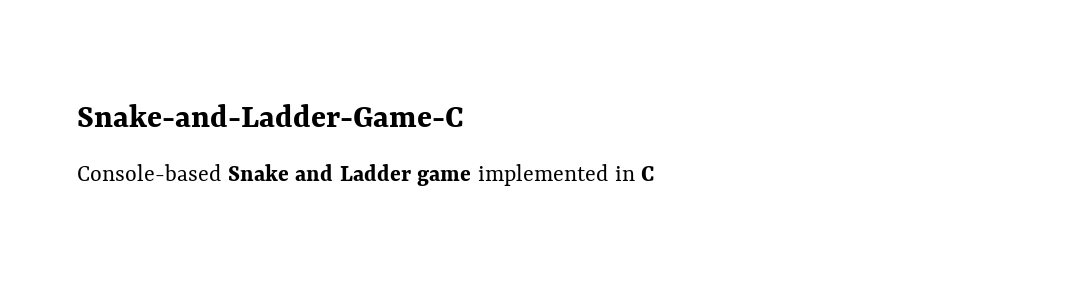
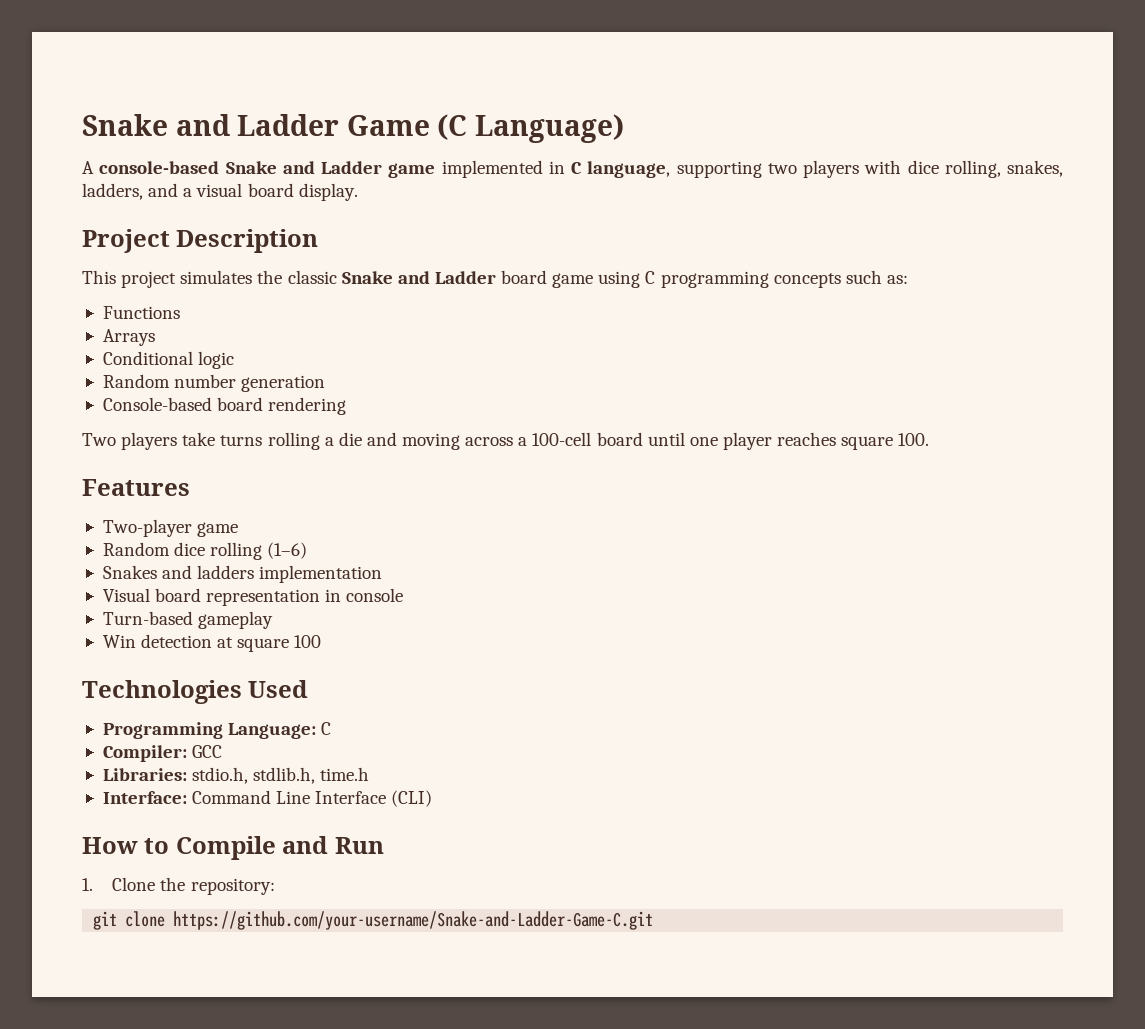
[77,104,464,127] [77,164,221,181] Snake-and-Ladder-Game-C // Console-based -> [82,114,624,143] [82,161,220,174] Snake and Ladder Game (C Language) // A console-based
(655, 173) none -> [587,160,1063,178] [82,183,358,201] [82,229,319,253] [82,270,908,288] [102,306,180,319] [102,329,155,346] [102,351,235,369] [102,374,326,392] [102,397,347,415] [82,432,930,450] [82,479,190,496] [102,519,239,537] [102,542,308,560] [102,565,383,583] [102,588,404,606] [102,611,274,629] [102,634,322,652] [82,680,309,704] [102,722,332,739] [102,745,223,762] [102,767,370,784] [102,790,433,807] [82,836,384,860] [82,877,275,895] [93,911,654,930] language, supporting two players with dice rolling, snakes, ladders, and a visual board display. // Project Description // This project simulates the classic Snake and Ladder board game using C programming concepts such as: // Functions // Arrays // Conditional logic // Random number generation // Console-based board rendering // Two players take turns rolling a die and moving across a 100-cell board until one player reaches square 100. // Features // Two-player game // Random dice rolling (1–6) // Snakes and ladders implementation // Visual board representation in console // Turn-based gameplay // Win detection at square 100 // Technologies Used // Programming Language: C // Compiler: GCC // Libraries: stdio.h, stdlib.h, time.h // Interface: Command Line Interface (CLI) // How to Compile and Run // 1. Clone the repository: // git clone https://github.com/your-username/Snake-and-Ladder-Game-C.git

